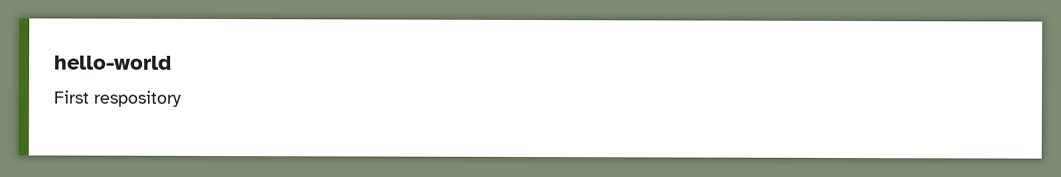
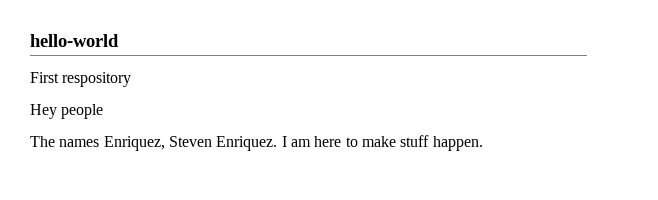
(181, 98) none -> [30,104,104,119] [30,135,483,151] // Hey people // The names Enriquez, Steven Enriquez. I am here to make stuff happen.

